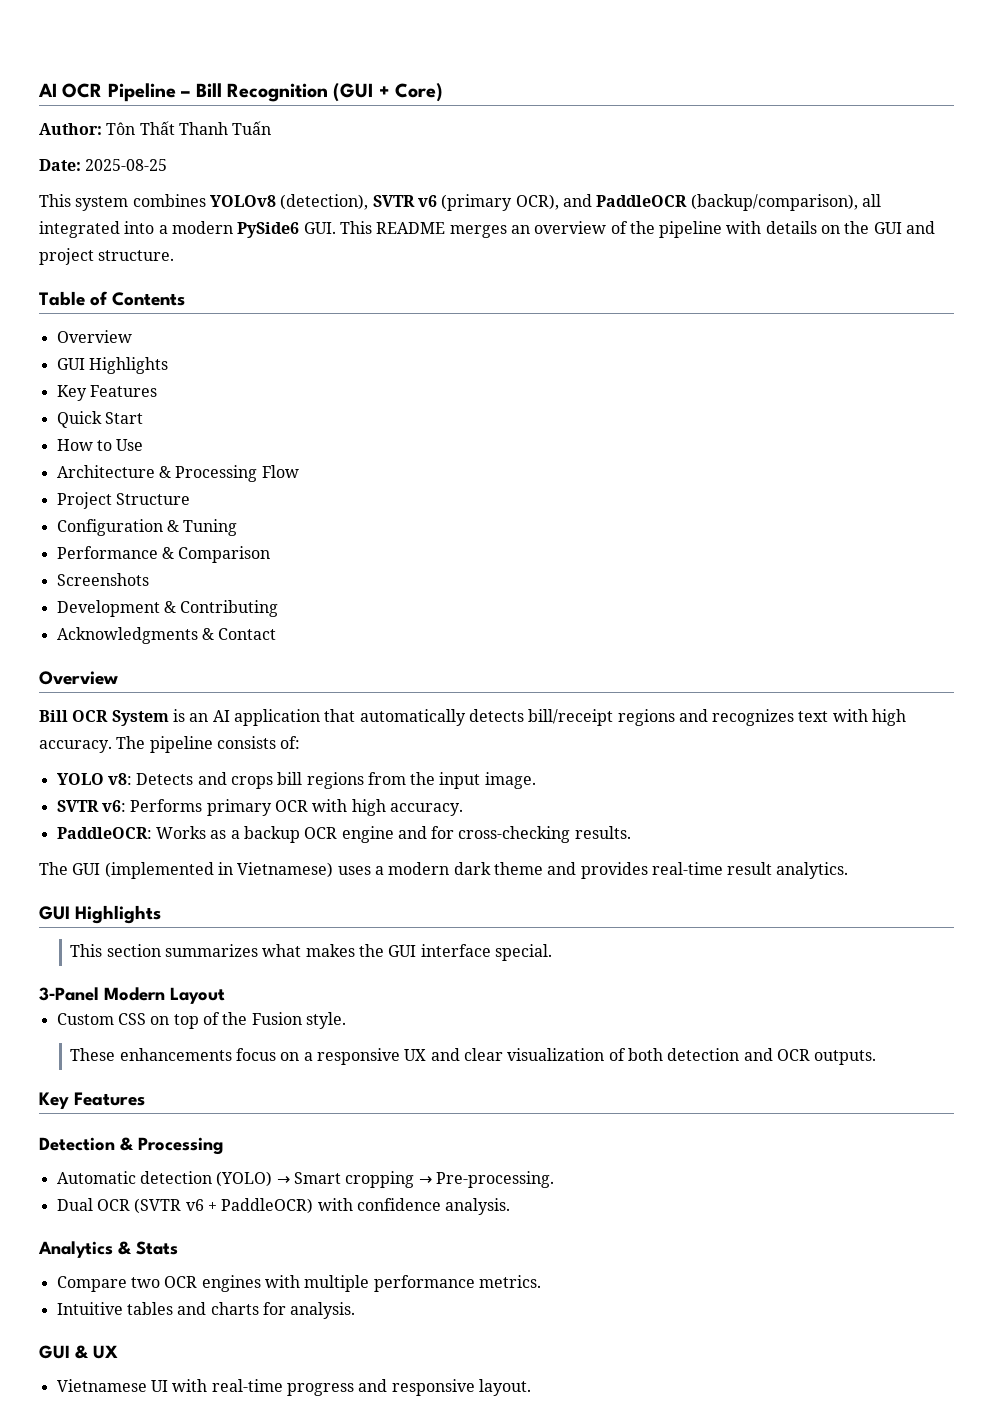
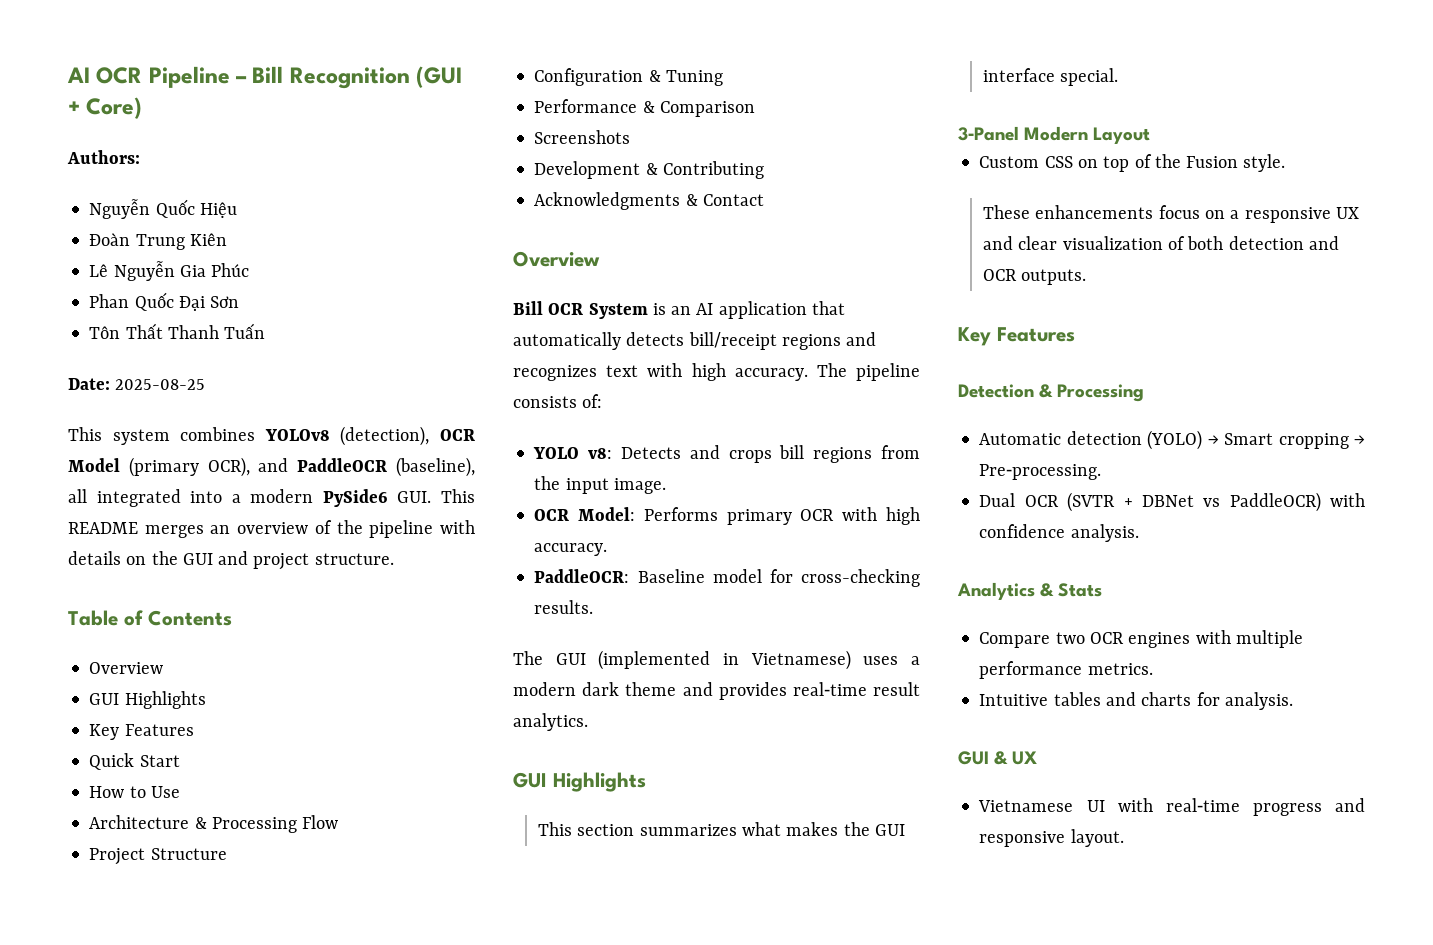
[39,123,102,135] Author: -> [67,150,140,164] [89,199,237,219] [89,233,227,250] [89,261,250,281] [89,292,240,311] Authors: // Nguyễn Quốc Hiệu // Đoàn Trung Kiên // Lê Nguyễn Gia Phúc // Phan Quốc Đại Sơn //
[372,195,437,207] SVTR v6 -> [440,429,475,441] [68,458,120,472] OCR Model
[690,194,858,211] (backup/comparison), -> [396,457,476,477] (baseline),
[56,800,126,812] SVTR v6: -> [534,507,636,521] OCR Model:
[155,826,427,843] Works as a backup OCR engine and -> [637,569,762,583] Baseline model
[185,1199,217,1211] v6 + -> [1123,495,1221,507] + DBNet vs

